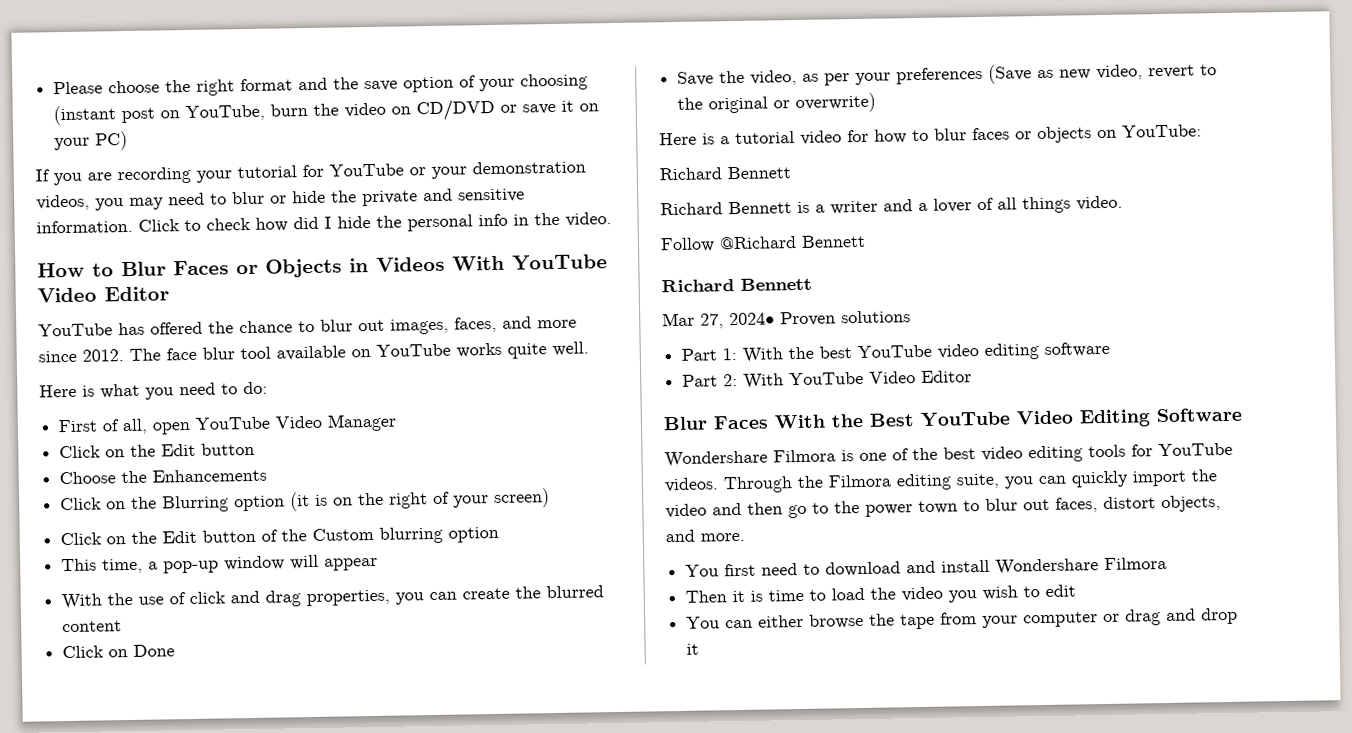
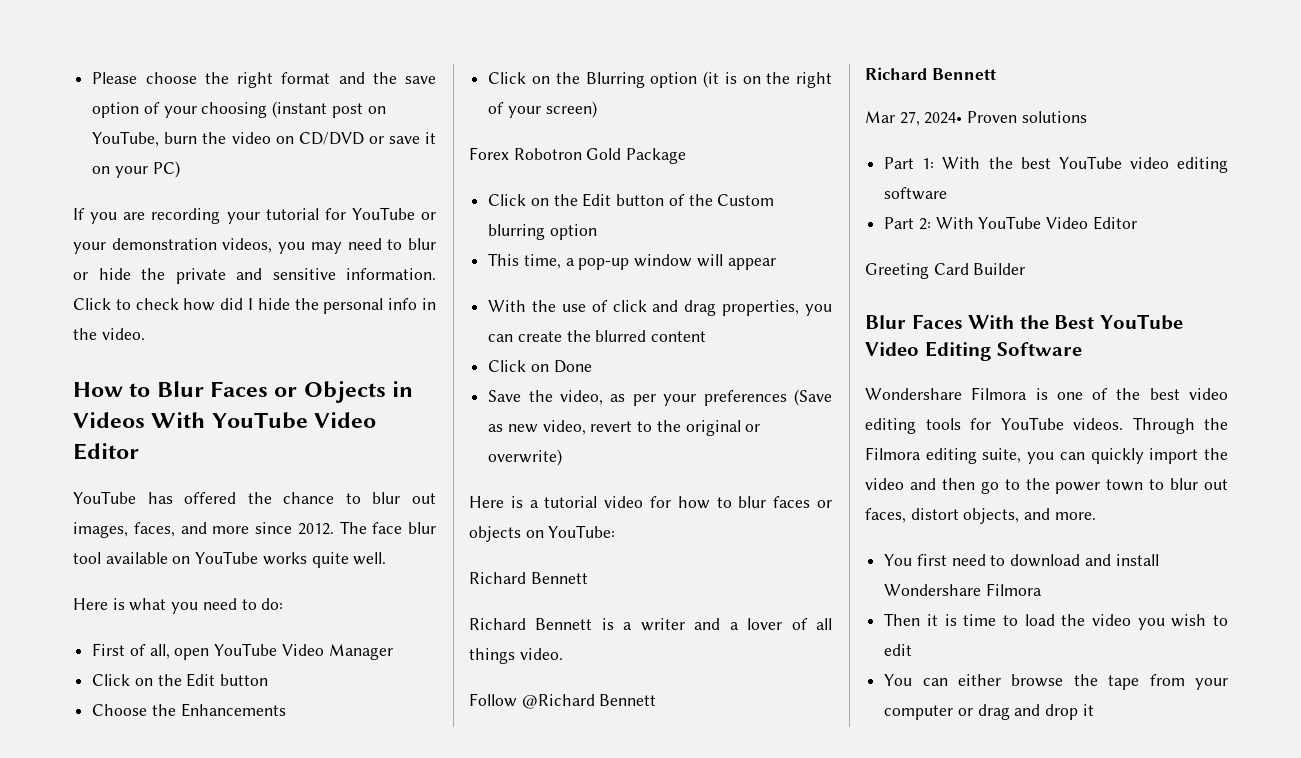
(551, 498) none -> [469,147,687,164] // Forex Robotron Gold Package
(973, 376) none -> [865,263,1026,279] // Greeting Card Builder

